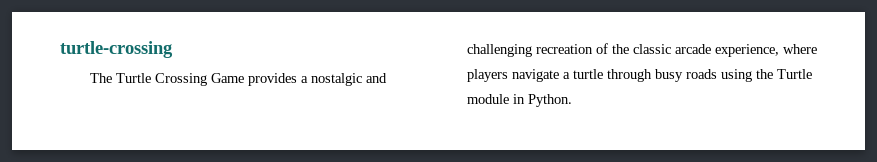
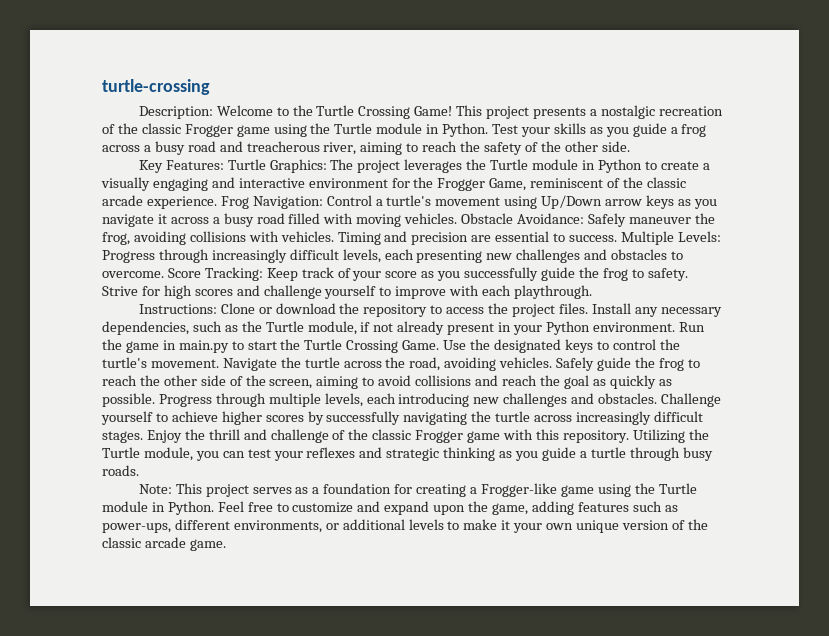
[90,73,388,86] [467,43,817,57] [467,69,812,82] [467,94,572,107] The Turtle Crossing Game provides a nostalgic and challenging recreation of the classic arcade experience, where players navigate a turtle through busy roads using the Turtle module in Python. -> [138,105,723,119] [102,123,707,137] [102,141,630,155] [138,159,710,173] [101,177,686,191] [102,195,717,209] [102,213,715,227] [102,231,721,245] [102,249,684,263] [102,267,688,281] [102,285,593,299] [138,303,722,317] [102,321,705,335] [102,339,680,353] [102,357,700,371] [102,375,672,389] [102,393,722,407] [101,411,703,425] [102,429,709,443] [102,447,713,461] [102,465,139,476] [138,483,697,497] [102,501,678,515] [102,519,708,533] [102,537,226,551] Description: Welcome to the Turtle Crossing Game! This project presents a nostalgic recreation of the classic Frogger game using the Turtle module in Python. Test your skills as you guide a frog across a busy road and treacherous river, aiming to reach the safety of the other side. // Key Features: Turtle Graphics: The project leverages the Turtle module in Python to create a visually engaging and interactive environment for the Frogger Game, reminiscent of the classic arcade experience. Frog Navigation: Control a turtle's movement using Up/Down arrow keys as you navigate it across a busy road filled with moving vehicles. Obstacle Avoidance: Safely maneuver the frog, avoiding collisions with vehicles. Timing and precision are essential to success. Multiple Levels: Progress through increasingly difficult levels, each presenting new challenges and obstacles to overcome. Score Tracking: Keep track of your score as you successfully guide the frog to safety. Strive for high scores and challenge yourself to improve with each playthrough. // Instructions: Clone or download the repository to access the project files. Install any necessary dependencies, such as the Turtle module, if not already present in your Python environment. Run the game in main.py to start the Turtle Crossing Game. Use the designated keys to control the turtle's movement. Navigate the turtle across the road, avoiding vehicles. Safely guide the frog to reach the other side of the screen, aiming to avoid collisions and reach the goal as quickly as possible. Progress through multiple levels, each introducing new challenges and obstacles. Challenge yourself to achieve higher scores by successfully navigating the turtle across increasingly difficult stages. Enjoy the thrill and challenge of the classic Frogger game with this repository. Utilizing the Turtle module, you can test your reflexes and strategic thinking as you guide a turtle through busy roads. // Note: This project serves as a foundation for creating a Frogger-like game using the Turtle module in Python. Feel free to customize and expand upon the game, adding features such as power-ups, different environments, or additional levels to make it your own unique version of the classic arcade game.

